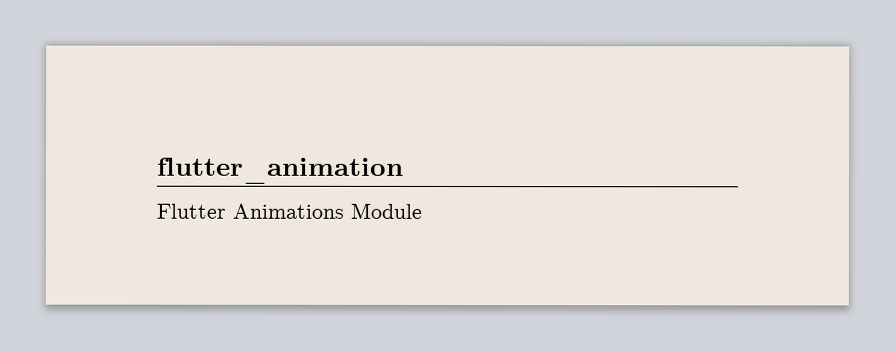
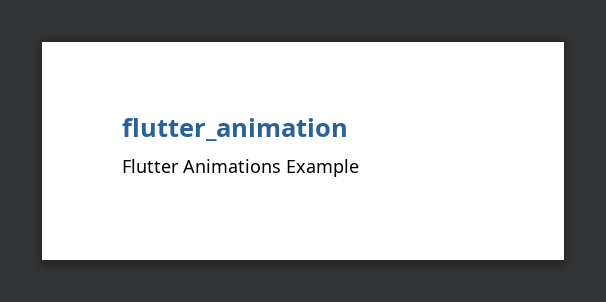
[350,202,422,219] Module -> [286,159,359,177] Example

